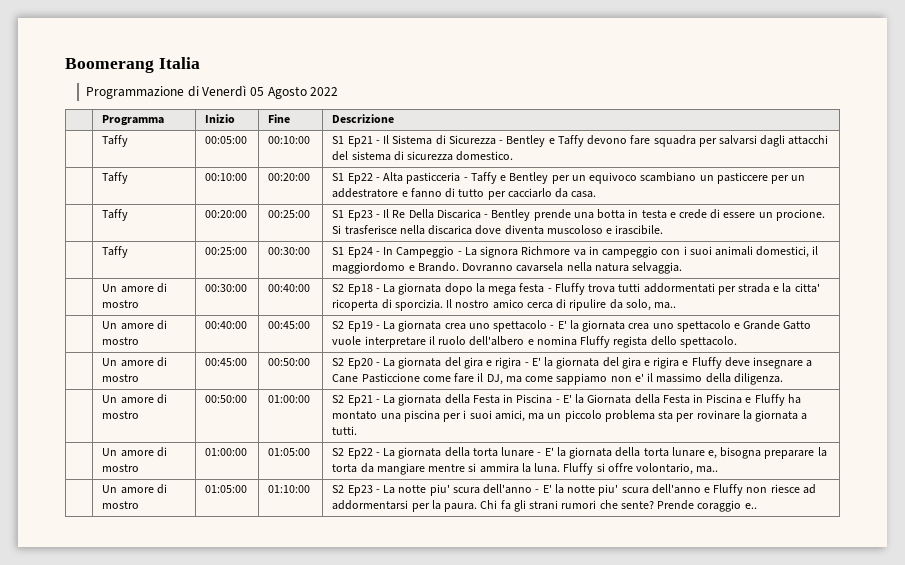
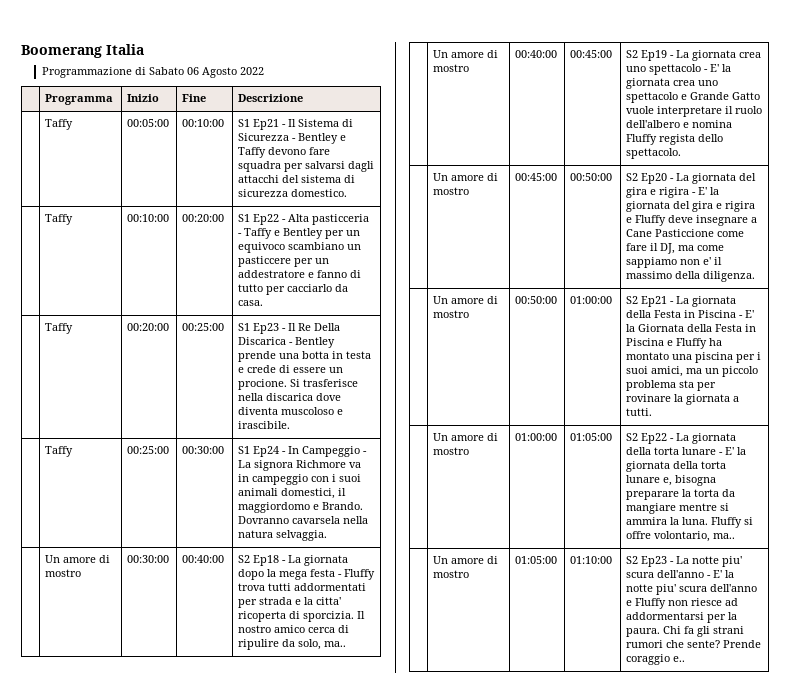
[202,85,264,97] Venerdì 05 -> [149,67,200,75] Sabato 06

